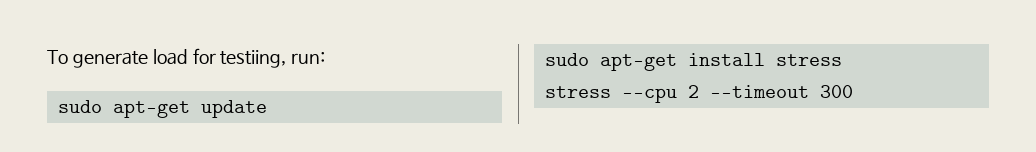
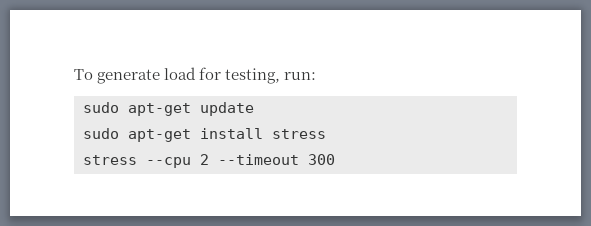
[220,50,287,68] testiing, -> [225,68,281,84] testing,

